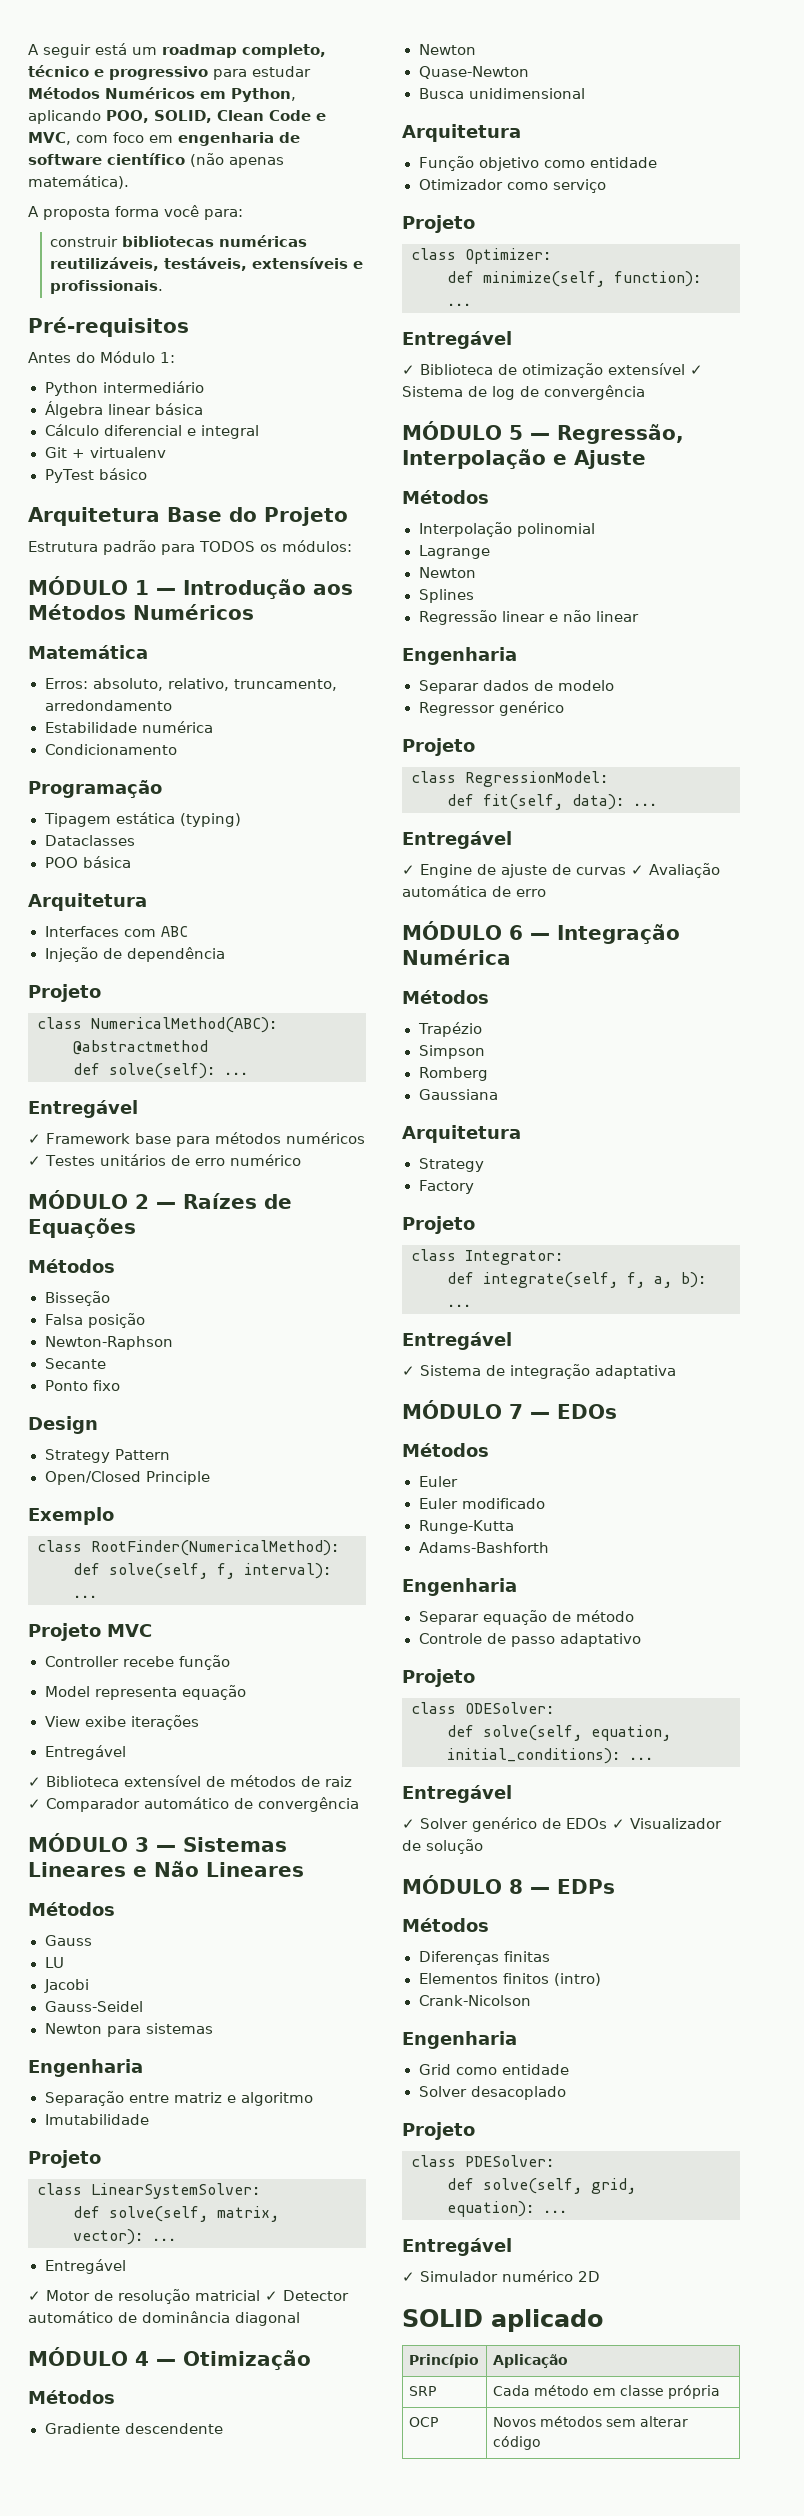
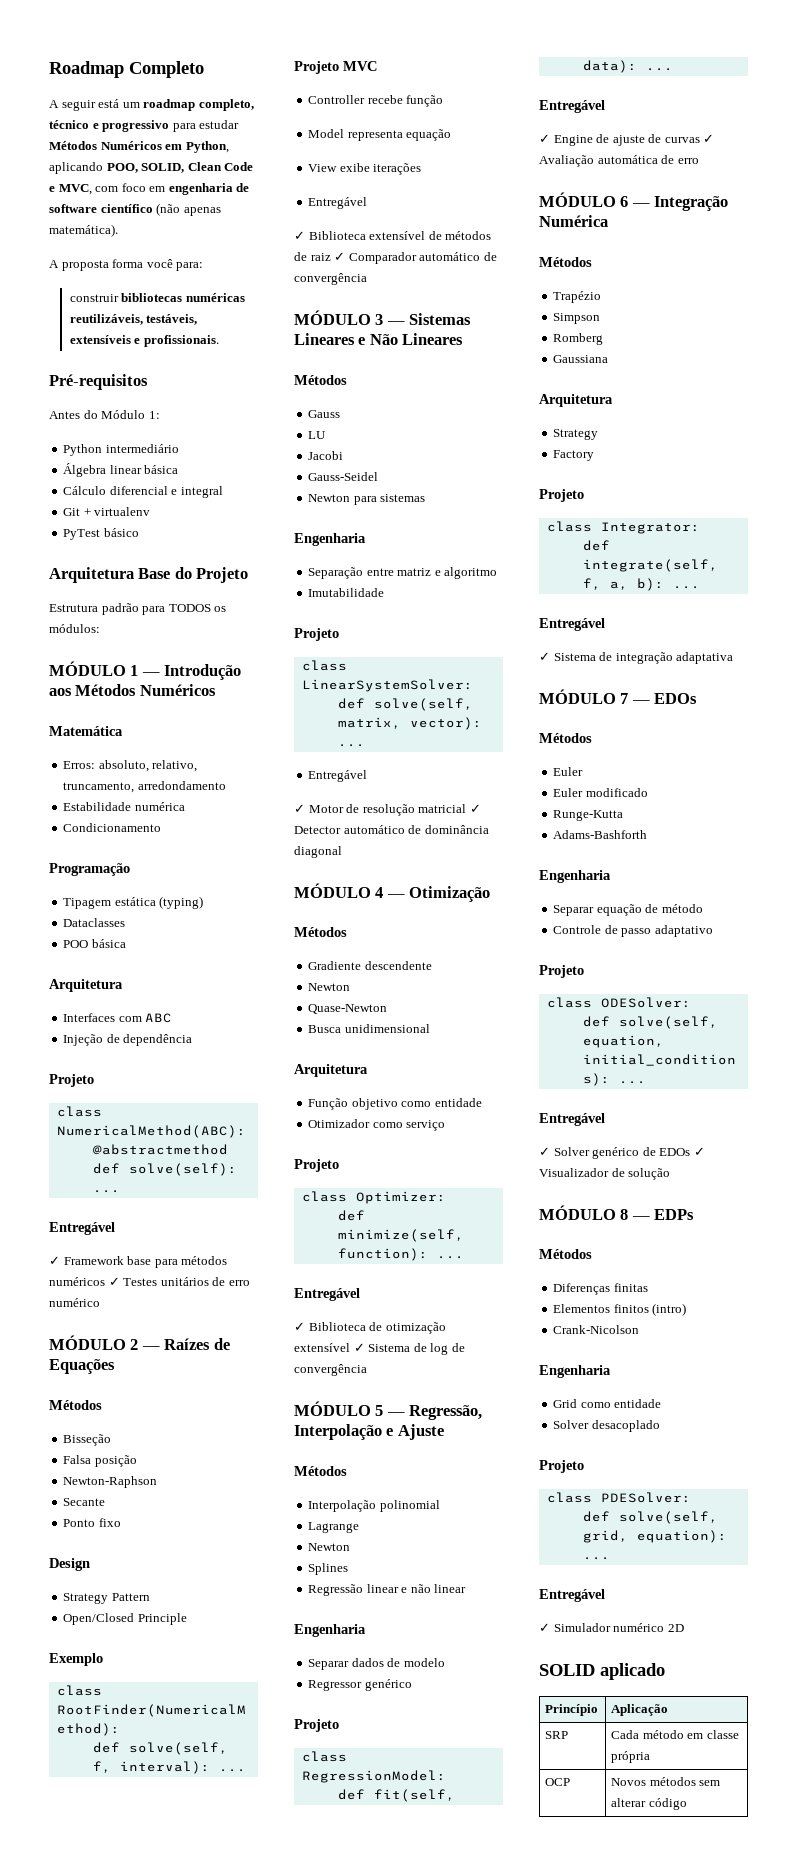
(28, 49) none -> [49,61,204,78] Roadmap Completo //

